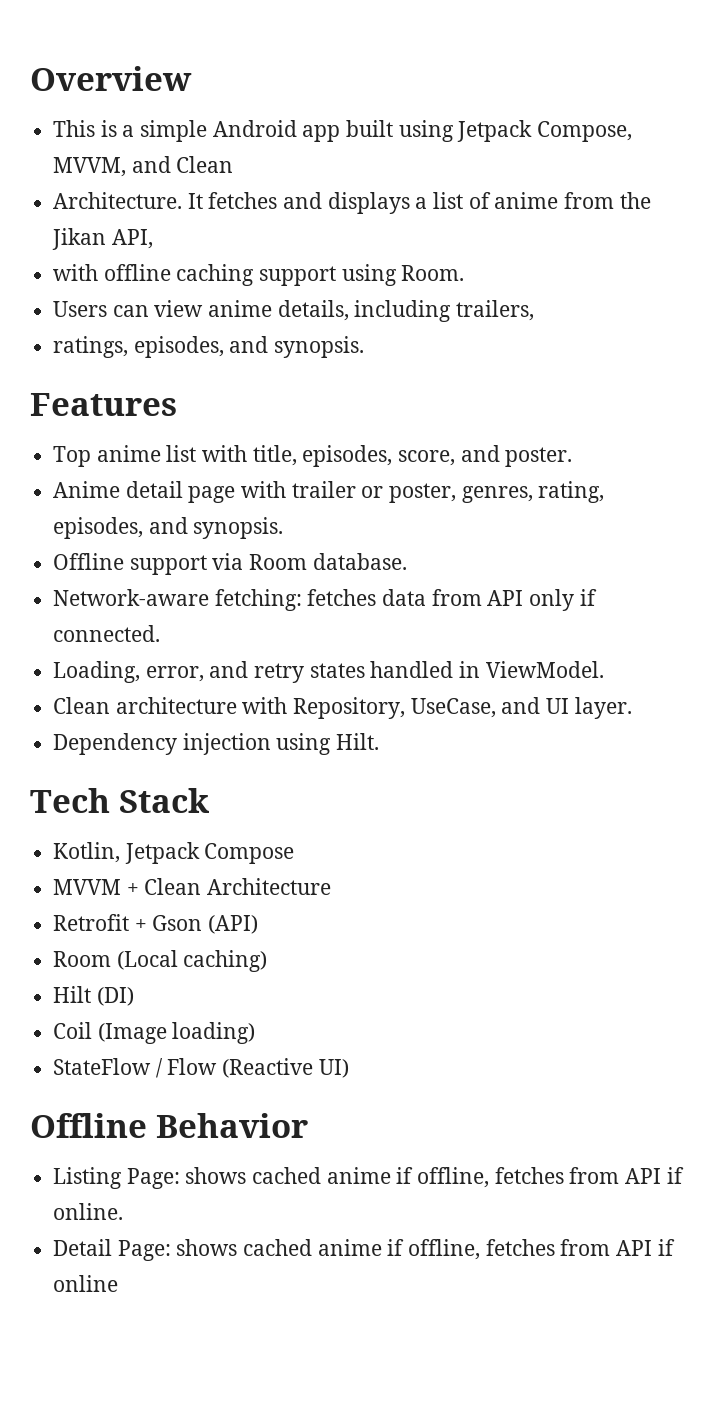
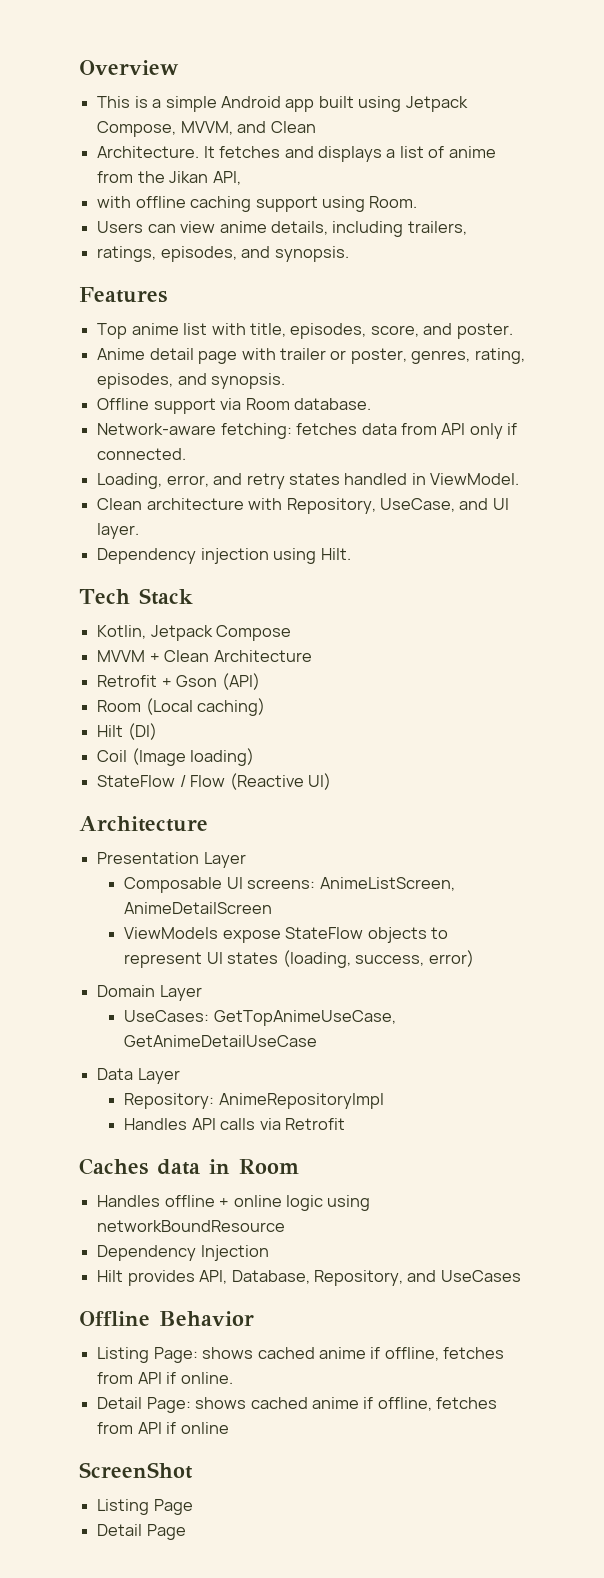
(349, 1068) none -> [79,816,208,832] [97,852,246,868] [124,877,455,893] [124,902,273,914] [124,927,449,943] [124,950,474,968] [97,985,202,1001] [124,1010,396,1026] [124,1035,318,1047] [97,1068,180,1084] [124,1093,384,1109] [124,1118,346,1130] [79,1158,299,1175] [97,1195,371,1211] [97,1220,286,1232] [97,1245,269,1261] [97,1270,521,1286] // Architecture // Presentation Layer // Composable UI screens: AnimeListScreen, AnimeDetailScreen // ViewModels expose StateFlow objects to represent UI states (loading, success, error) // Domain Layer // UseCases: GetTopAnimeUseCase, GetAnimeDetailUseCase // Data Layer // Repository: AnimeRepositoryImpl // Handles API calls via Retrofit // Caches data in Room // Handles offline + online logic using networkBoundResource // Dependency Injection // Hilt provides API, Database, Repository, and UseCases
(119, 1283) none -> [79,1462,193,1479] [97,1499,193,1515] [97,1524,186,1540] // ScreenShot // Listing Page // Detail Page

